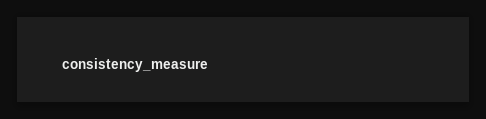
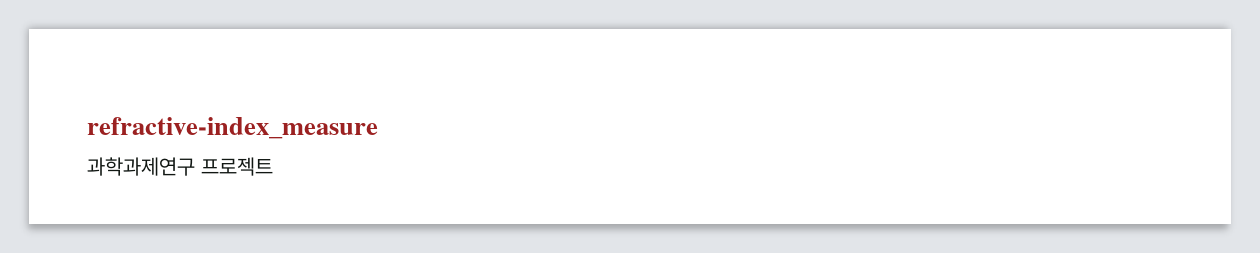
[62,58,208,72] consistency_measure -> [87,117,378,139] [87,157,273,176] refractive-index_measure // 과학과제연구 프로젝트

